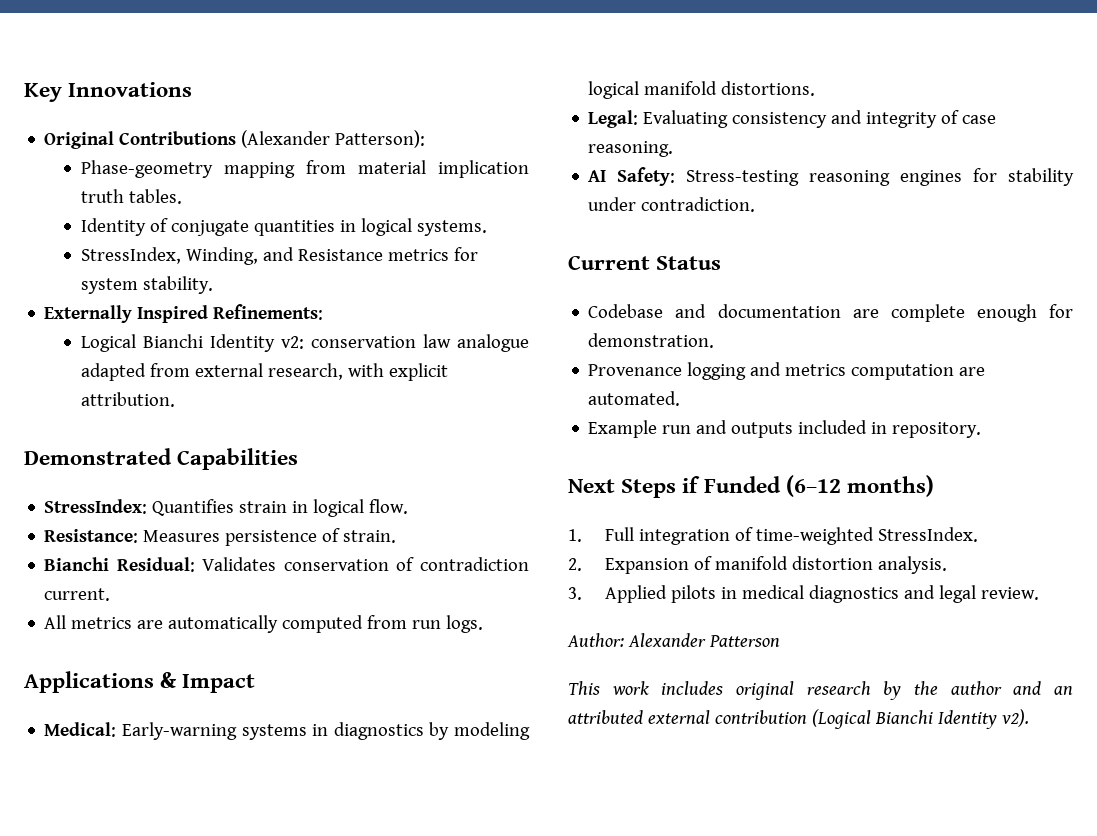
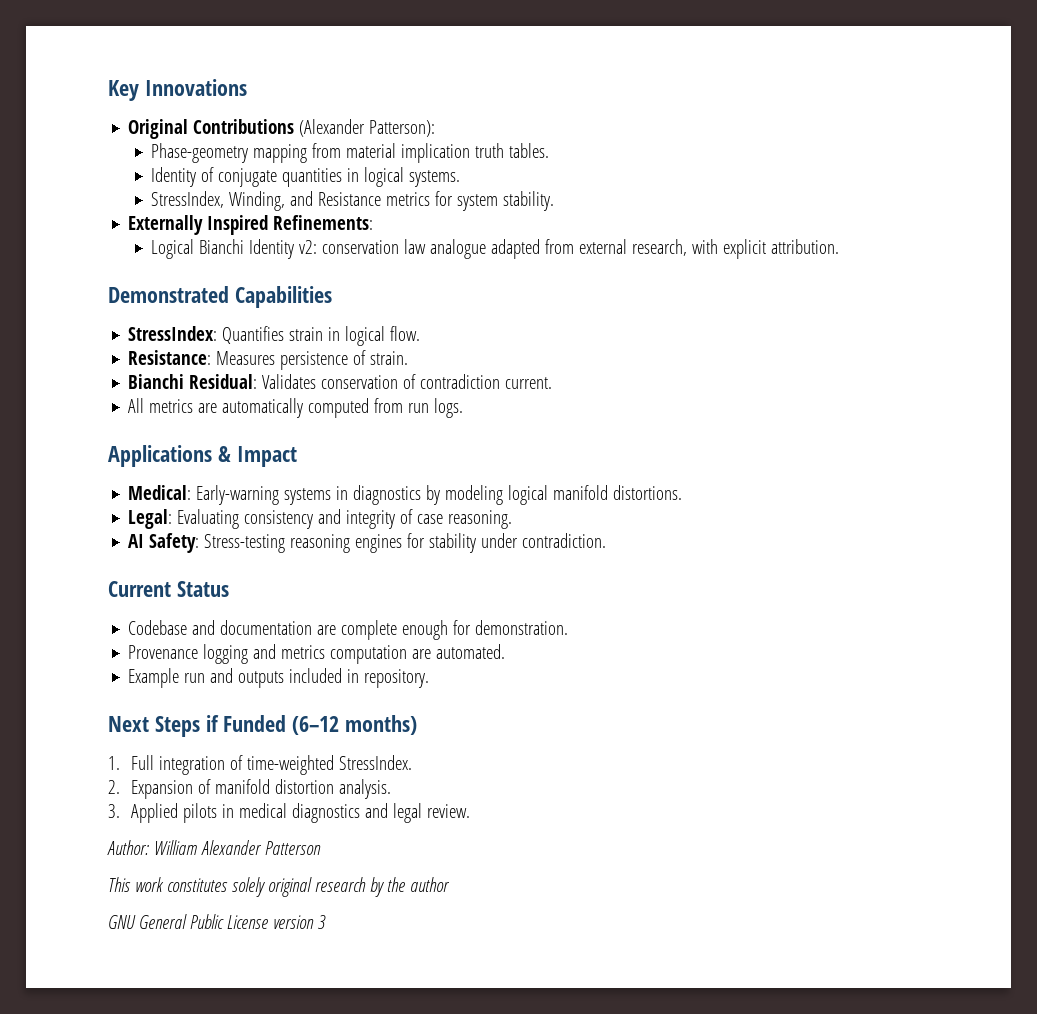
(624, 640) none -> [153,840,197,855] William
[661,681,724,695] includes -> [166,877,265,897] constitutes solely
[1013,681,1073,695] [568,709,1029,729] and an attributed external contribution (Logical Bianchi Identity v2). -> [108,914,326,929] // GNU General Public License version 3

